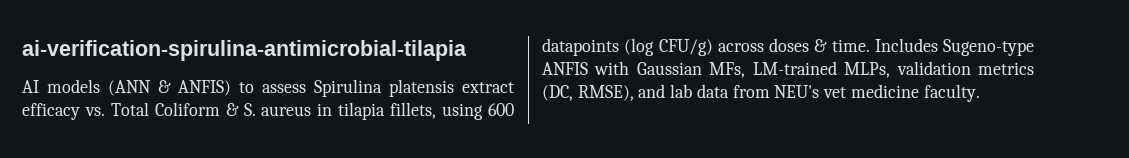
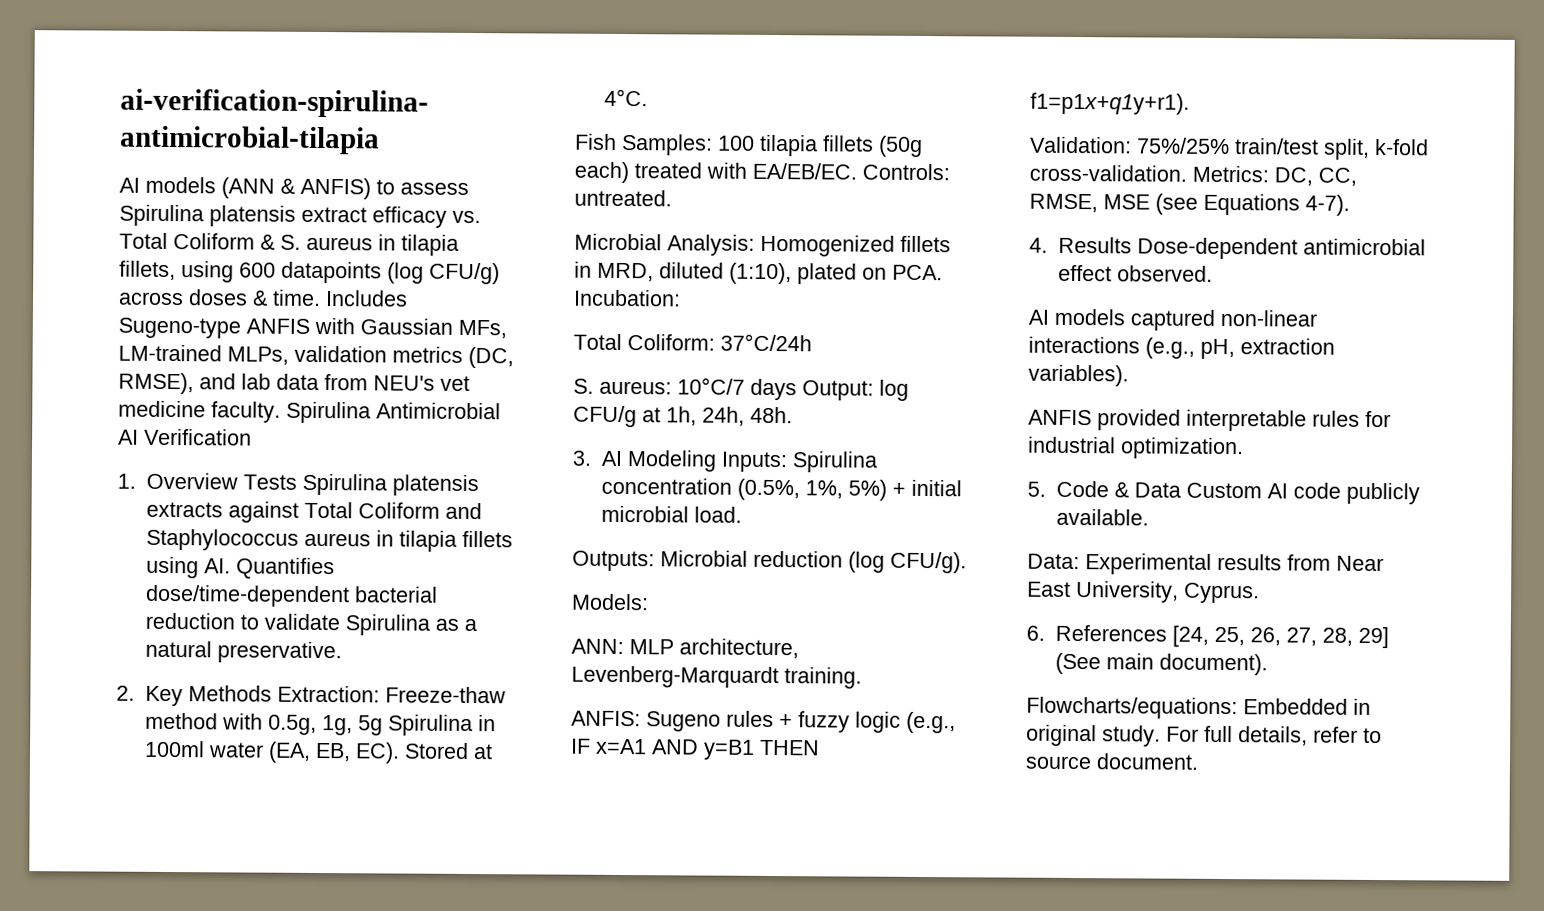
(980, 93) none -> [286,401,501,424] [118,428,252,446] [117,472,479,497] [145,501,482,523] [145,528,513,552] [145,556,335,580] [144,584,438,608] [144,612,477,636] [144,640,342,664] [116,685,506,707] [144,712,496,737] [143,740,493,764] [603,88,648,107] [575,133,923,157] [574,161,950,184] [574,189,672,207] [574,233,951,257] [574,261,943,285] [573,289,681,307] [573,333,812,352] [573,377,909,401] [573,405,793,428] [572,450,878,473] [600,477,962,501] [600,505,742,523] [572,550,967,574] [571,593,649,611] [571,638,799,659] [571,665,862,689] [571,710,956,734] [571,738,820,760] [1030,92,1190,115] [1030,136,1429,160] [1029,164,1357,186] [1029,193,1350,216] [1029,236,1426,260] [1057,264,1213,282] [1028,308,1317,331] [1028,336,1335,360] [1028,364,1129,387] [1028,409,1391,432] [1028,436,1244,460] [1027,480,1420,505] [1055,508,1149,526] [1027,553,1384,575] [1027,581,1260,604] [1026,624,1389,649] [1054,652,1268,676] [1026,696,1371,720] [1026,724,1382,747] [1025,753,1199,770] Spirulina Antimicrobial AI Verification // 1. Overview Tests Spirulina platensis extracts against Total Coliform and Staphylococcus aureus in tilapia fillets using AI. Quantifies dose/time-dependent bacterial reduction to validate Spirulina as a natural preservative. // 2. Key Methods Extraction: Freeze-thaw method with 0.5g, 1g, 5g Spirulina in 100ml water (EA, EB, EC). Stored at 4°C. // Fish Samples: 100 tilapia fillets (50g each) treated with EA/EB/EC. Controls: untreated. // Microbial Analysis: Homogenized fillets in MRD, diluted (1:10), plated on PCA. Incubation: // Total Coliform: 37°C/24h // S. aureus: 10°C/7 days Output: log CFU/g at 1h, 24h, 48h. // 3. AI Modeling Inputs: Spirulina concentration (0.5%, 1%, 5%) + initial microbial load. // Outputs: Microbial reduction (log CFU/g). // Models: // ANN: MLP architecture, Levenberg-Marquardt training. // ANFIS: Sugeno rules + fuzzy logic (e.g., IF x=A1 AND y=B1 THEN f1=p1x+q1y+r1). // Validation: 75%/25% train/test split, k-fold cross-validation. Metrics: DC, CC, RMSE, MSE (see Equations 4-7). // 4. Results Dose-dependent antimicrobial effect observed. // AI models captured non-linear interactions (e.g., pH, extraction variables). // ANFIS provided interpretable rules for industrial optimization. // 5. Code & Data Custom AI code publicly available. // Data: Experimental results from Near East University, Cyprus. // 6. References [24, 25, 26, 27, 28, 29] (See main document). // Flowcharts/equations: Embedded in original study. For full details, refer to source document.

